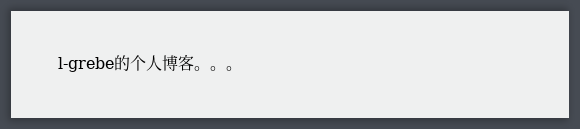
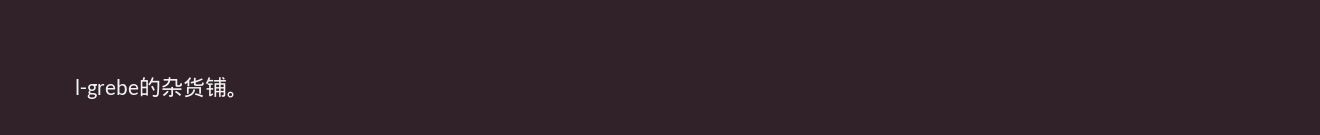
[130,54,226,71] 个人博客。。 -> [161,76,227,98] 杂货铺

